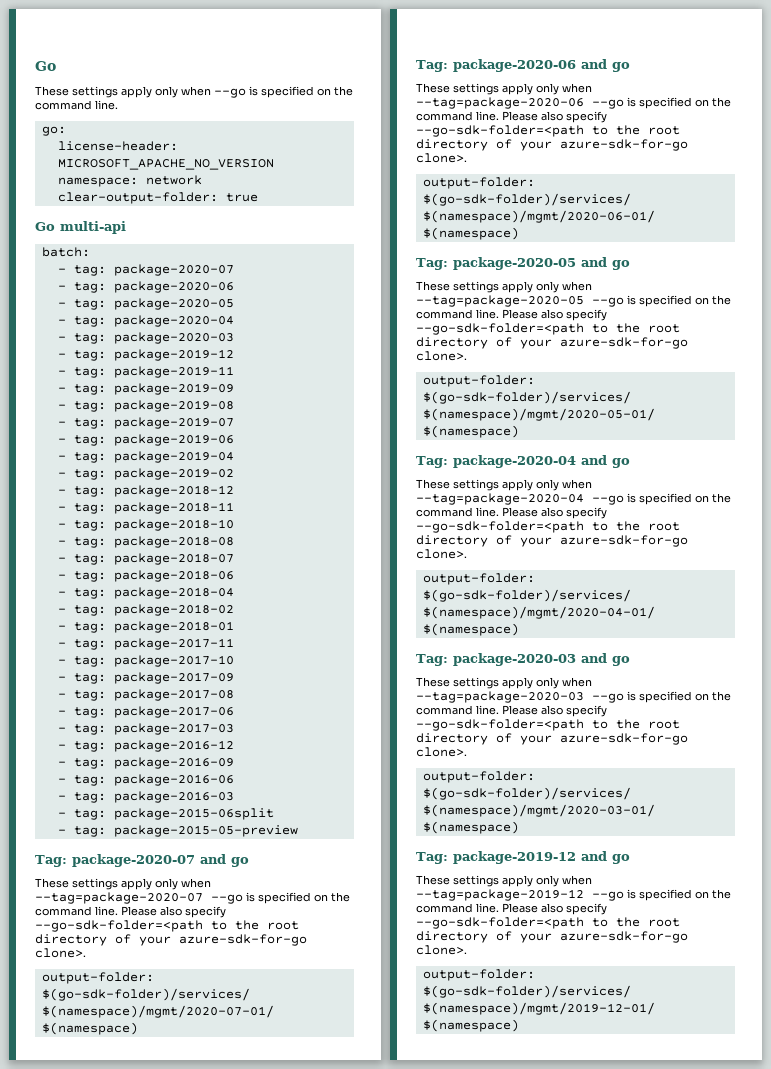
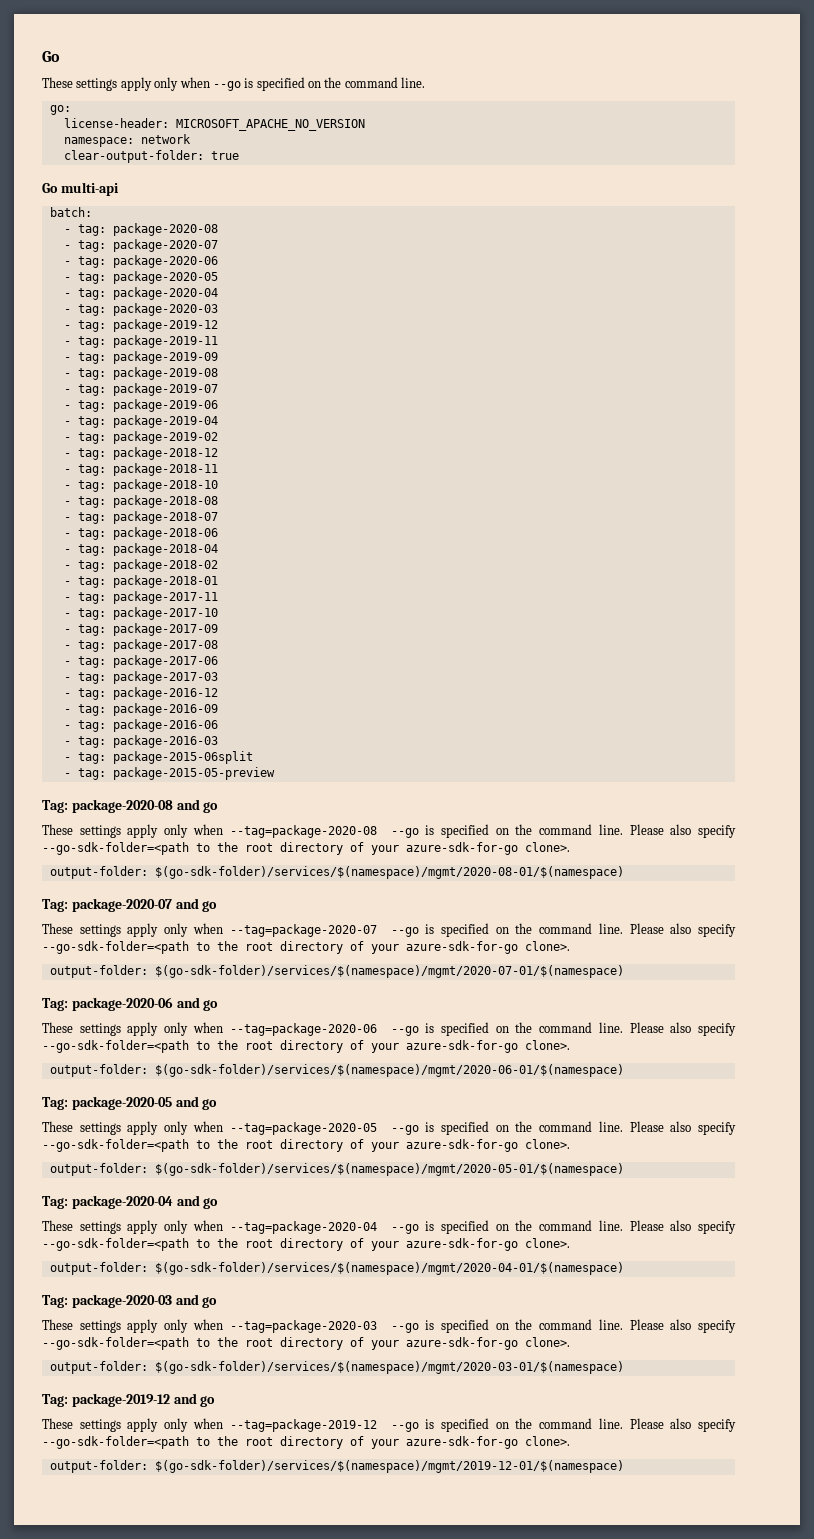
(90, 252) none -> [63,223,218,236] // - tag: package-2020-08
(298, 831) none -> [42,799,219,813] [42,824,736,838] [42,842,570,855] [49,866,624,879] // Tag: package-2020-08 and go // These settings apply only when --tag=package-2020-08 --go is specified on the command line. Please also specify --go-sdk-folder=<path to the root directory of your azure-sdk-for-go clone>. // output-folder: $(go-sdk-folder)/services/$(namespace)/mgmt/2020-08-01/$(namespace)

